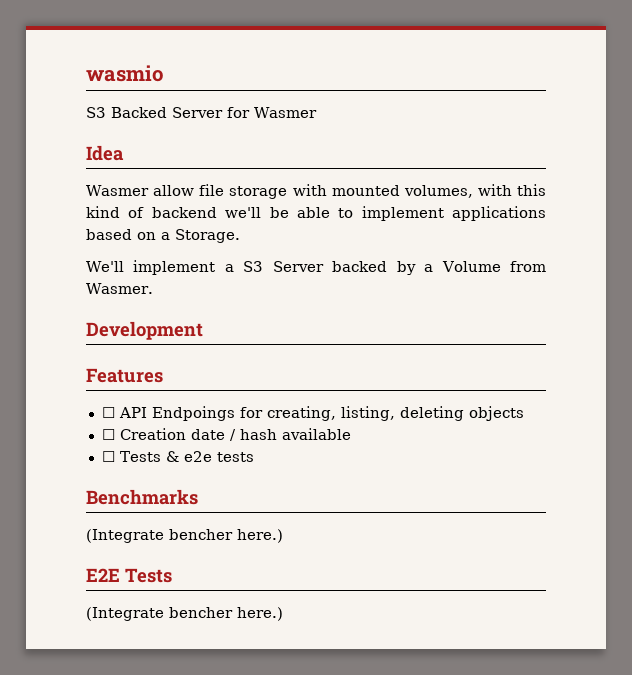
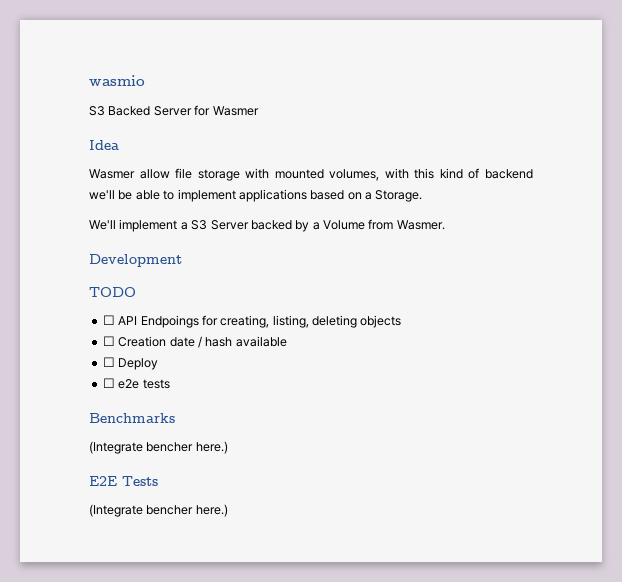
[86,368,163,383] Features -> [89,287,136,297] TODO
[119,451,179,462] Tests & -> [118,358,159,370] [102,378,115,388] Deploy // ☐

